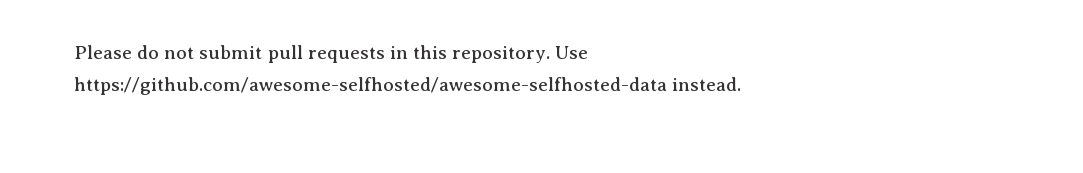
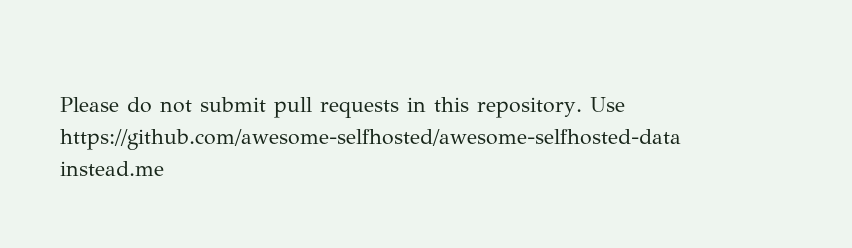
[672,77,742,91] instead. -> [60,161,164,176] instead.me

